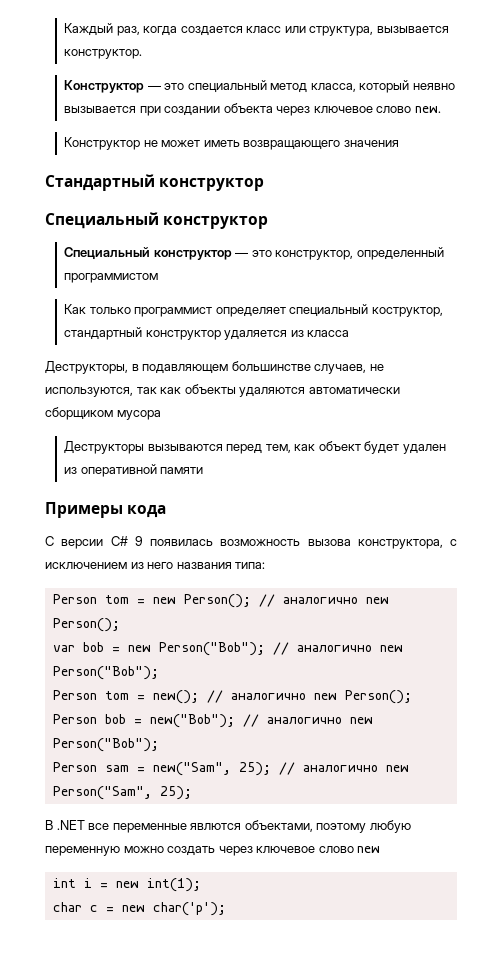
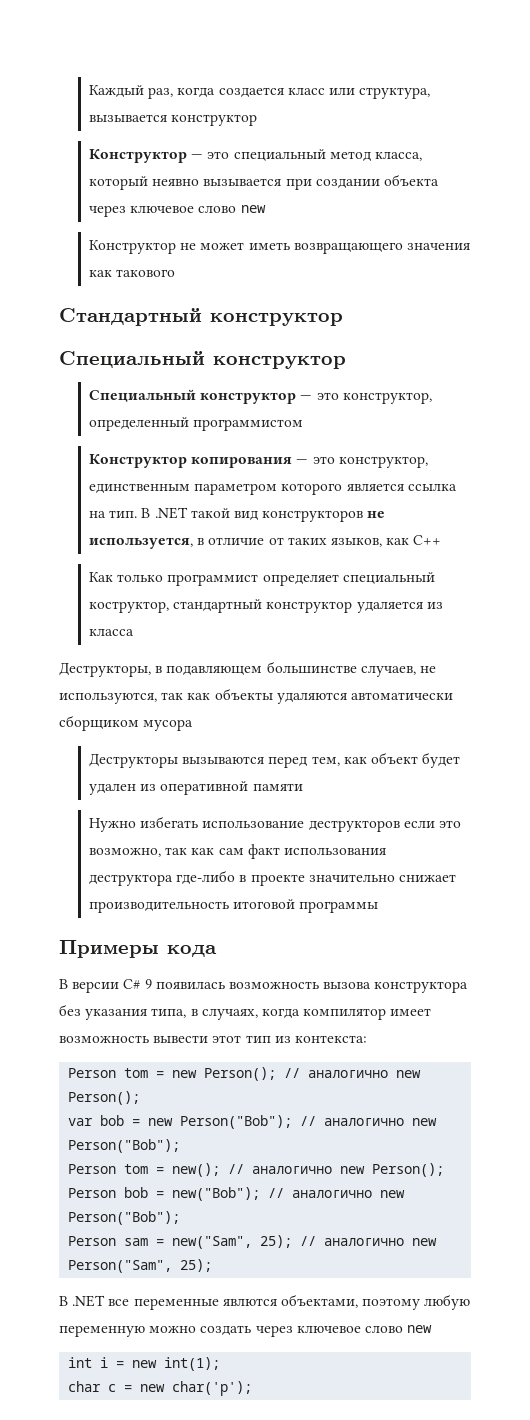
[64,49,143,59] конструктор. -> [171,114,258,126] конструктор
[414,106,441,113] new. -> [240,205,266,213] new
(399, 143) none -> [89,269,176,277] как такового
(159, 278) none -> [89,454,428,468] [89,483,457,495] [89,507,386,522] [89,535,442,549] // Конструктор копирования — это конструктор, единственным параметром которого является ссылка на тип. В .NET такой вид конструкторов не используется, в отличие от таких языков, как C++
(204, 470) none -> [89,816,462,832] [89,844,387,859] [89,870,457,886] [89,899,379,913] // Нужно избегать использование деструкторов если это возможно, так как сам факт использования деструктора где-либо в проекте значительно снижает производительность итоговой программы
[45,536,54,546] С -> [59,979,68,989] В
[357,539,457,549] [45,562,266,569] конструктора, с исключением из него названия типа: -> [374,981,469,993] [59,1004,432,1020] [59,1035,367,1043] конструктора без указания типа, в случаях, когда компилятор имеет возможность вывести этот тип из контекста:

